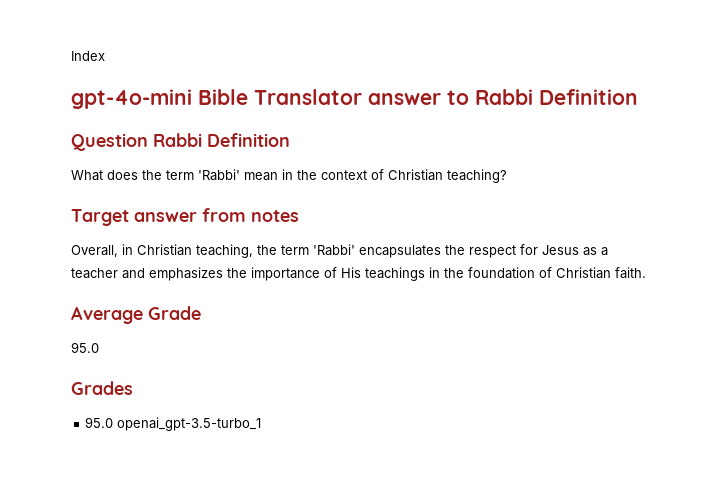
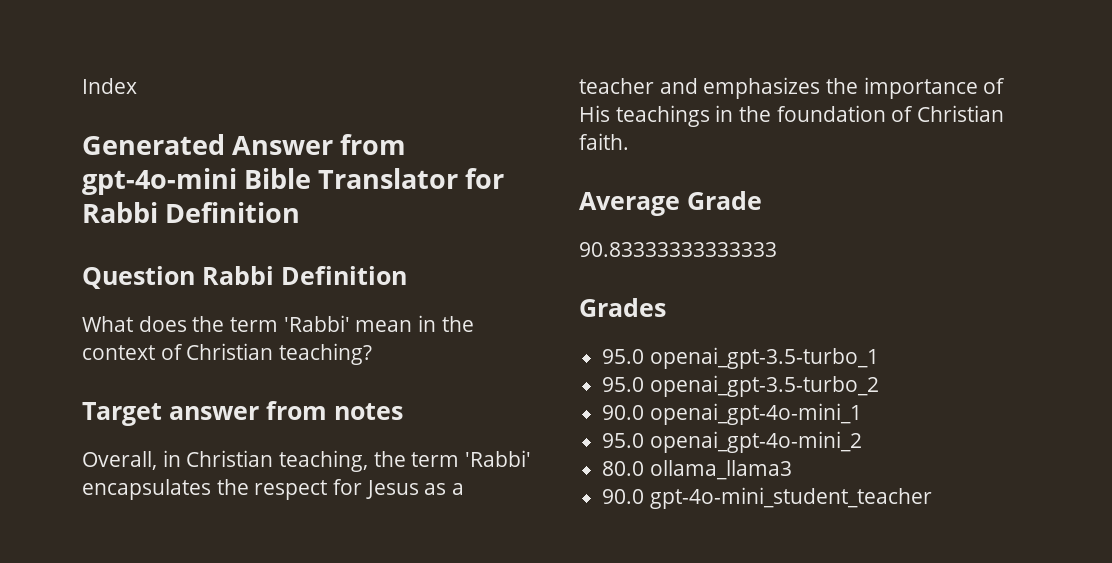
(105, 56) none -> [82,134,407,155] Generated Answer from
[368,90,469,105] answer to -> [465,168,505,189] for
[71,342,99,353] 95.0 -> [579,242,777,257] 90.83333333333333
(262, 424) none -> [602,375,879,397] [602,403,862,425] [602,431,862,453] [602,460,792,480] [602,487,932,509] // 95.0 openai_gpt-3.5-turbo_2 // 90.0 openai_gpt-4o-mini_1 // 95.0 openai_gpt-4o-mini_2 // 80.0 ollama_llama3 // 90.0 gpt-4o-mini_student_teacher

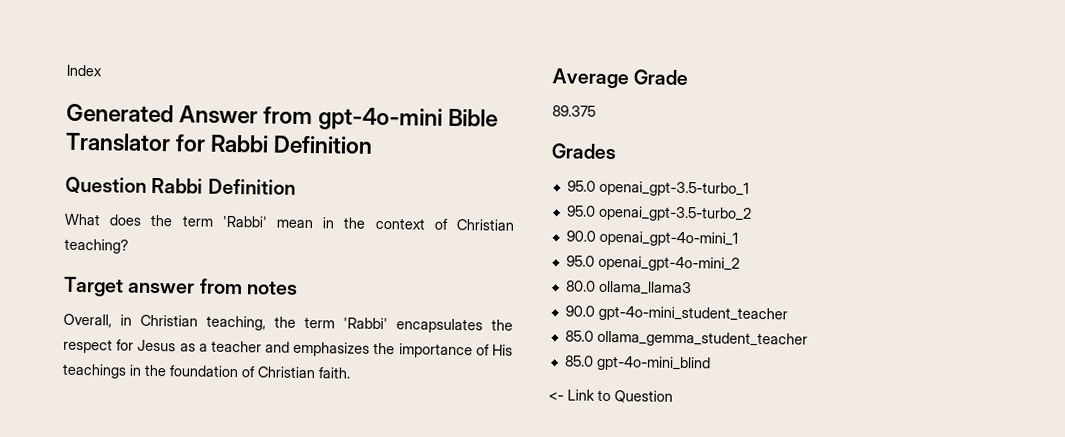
[579,242,777,257] 90.83333333333333 -> [552,105,596,117] 89.375
(932, 498) none -> [564,330,808,348] [564,355,711,372] [548,389,673,403] // 85.0 ollama_gemma_student_teacher // 85.0 gpt-4o-mini_blind // <- Link to Question

